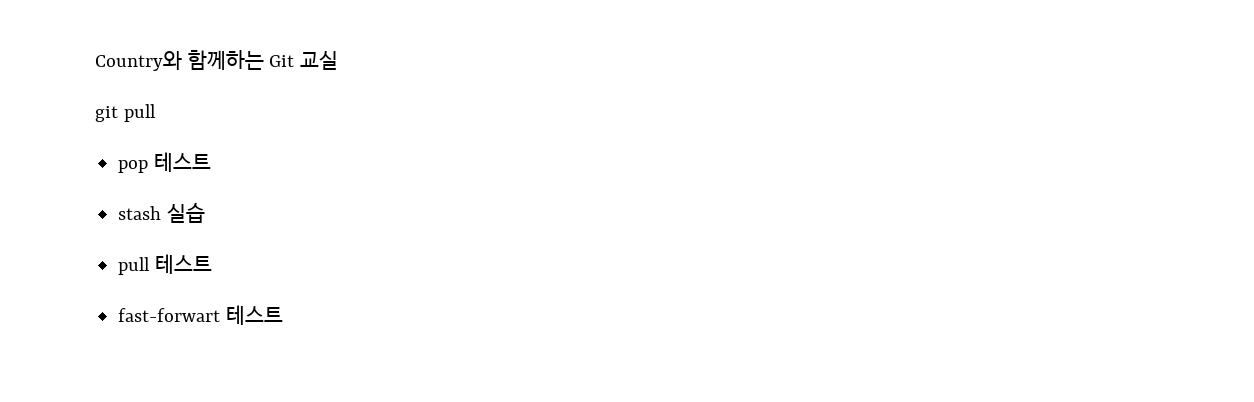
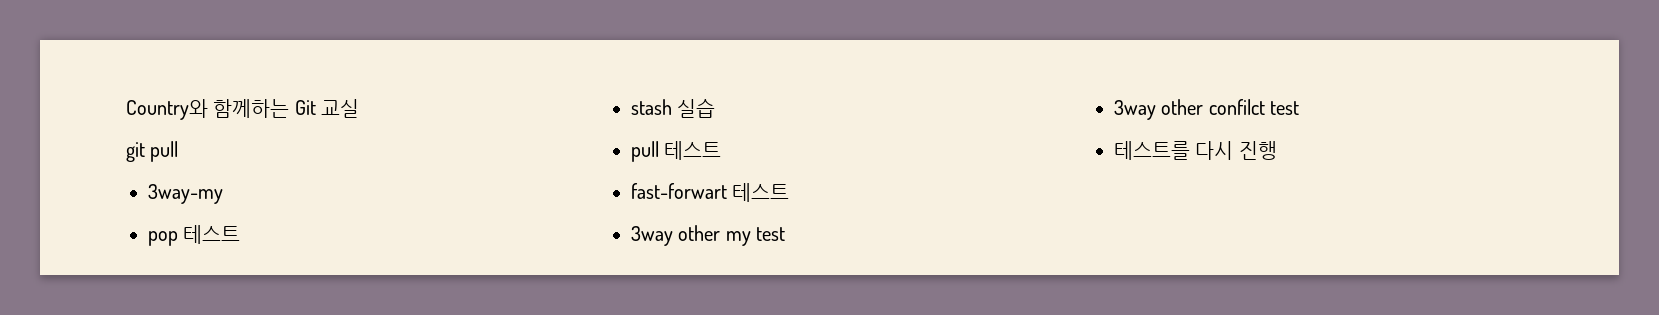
(156, 113) none -> [148,184,223,204] // 3way-my
(283, 315) none -> [631,225,786,246] [1114,99,1300,120] [1114,141,1277,160] // 3way other my test // 3way other confilct test // 테스트를 다시 진행

